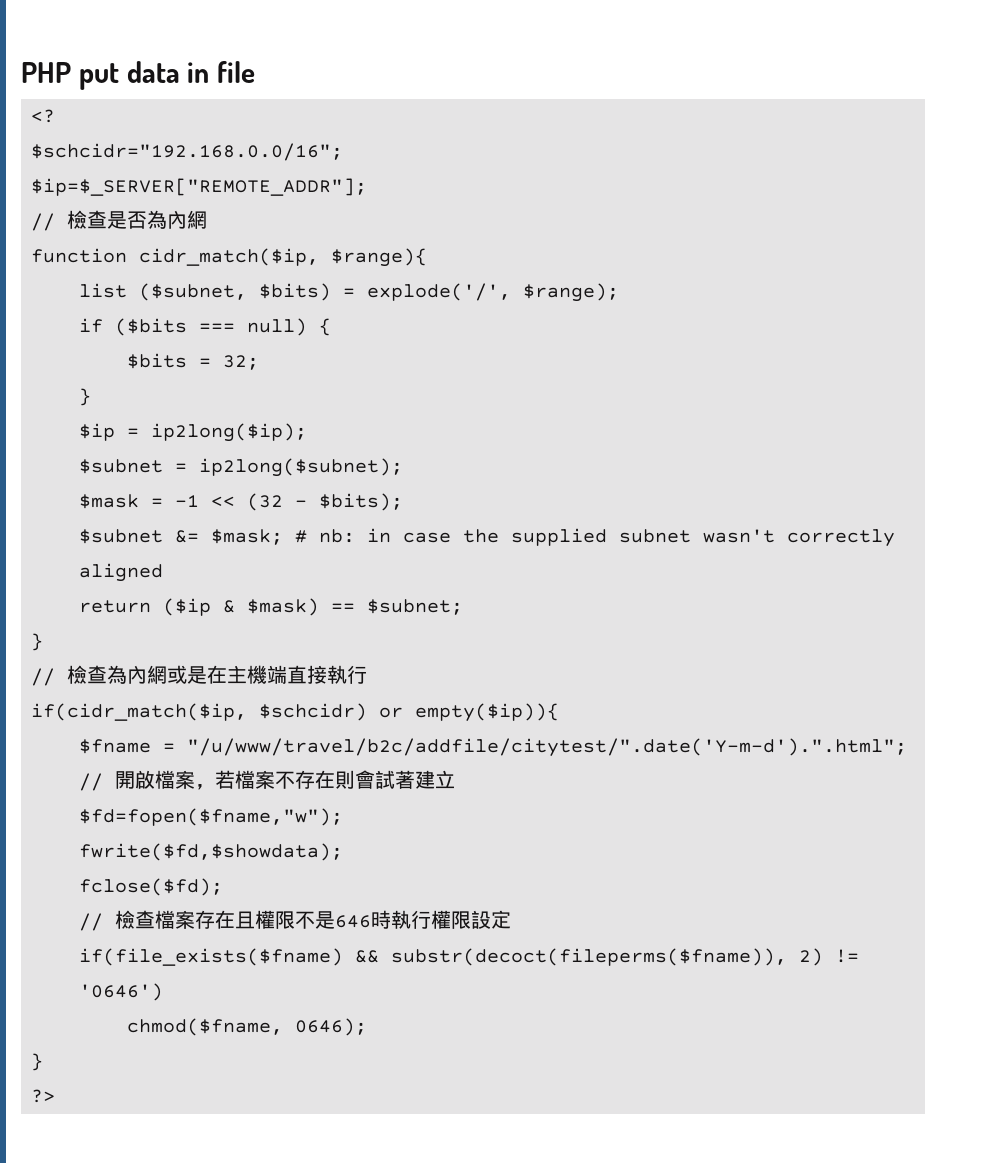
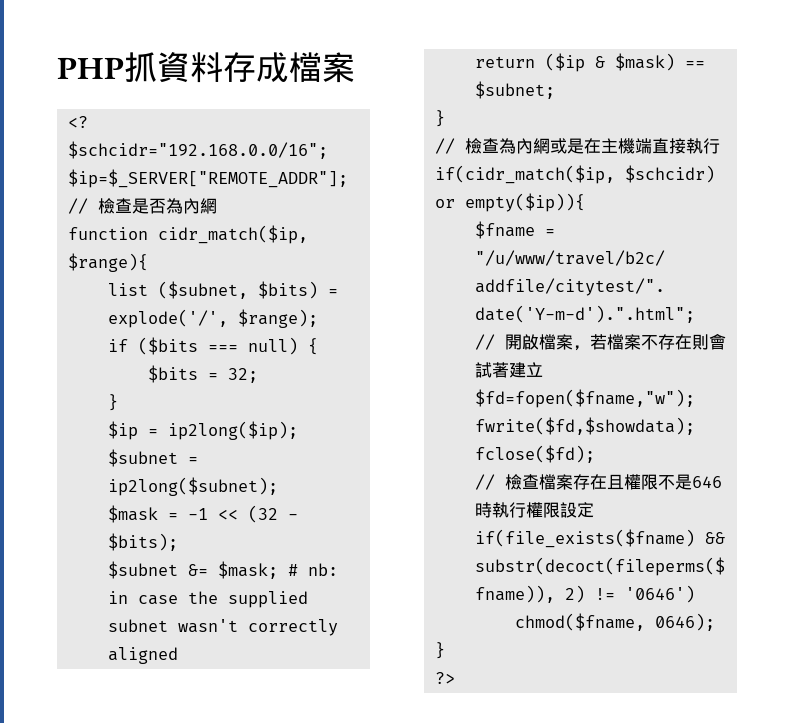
[78,61,256,90] put data in file -> [124,52,355,83] 抓資料存成檔案

